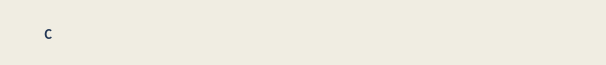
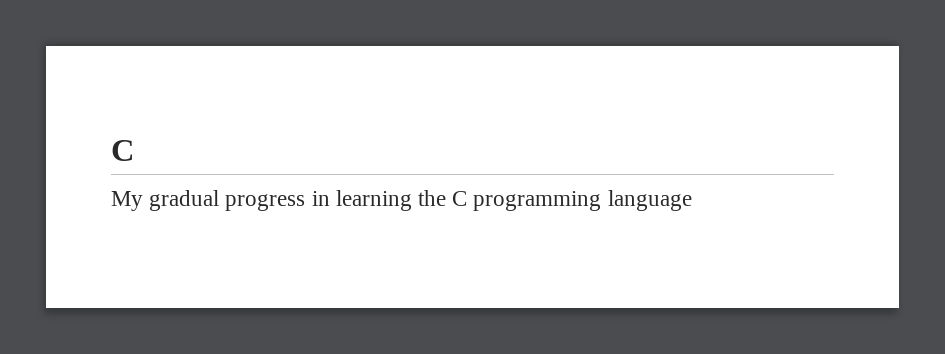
[44,29,52,39] C -> [111,140,134,161] [111,190,692,211] C // My gradual progress in learning the C programming language

